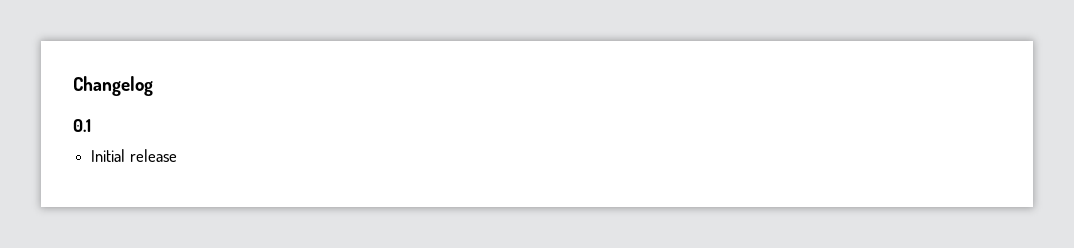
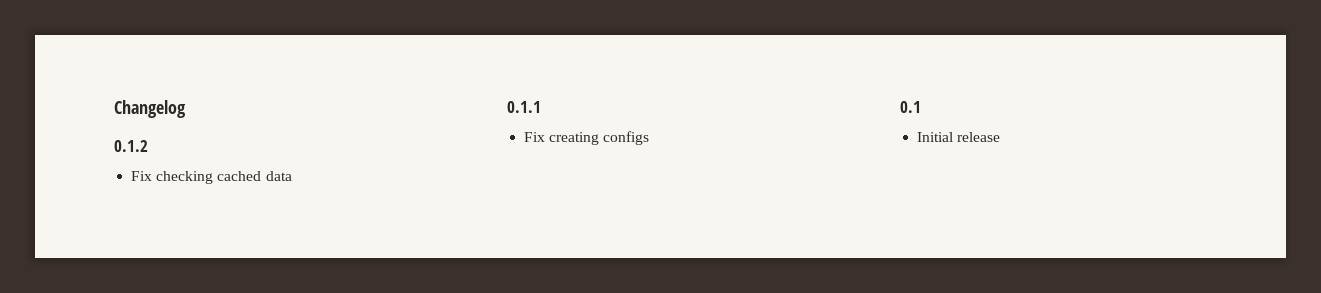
(153, 86) none -> [114,140,148,152] [131,171,292,184] [507,101,541,113] [524,131,650,145] // 0.1.2 // Fix checking cached data // 0.1.1 // Fix creating configs

